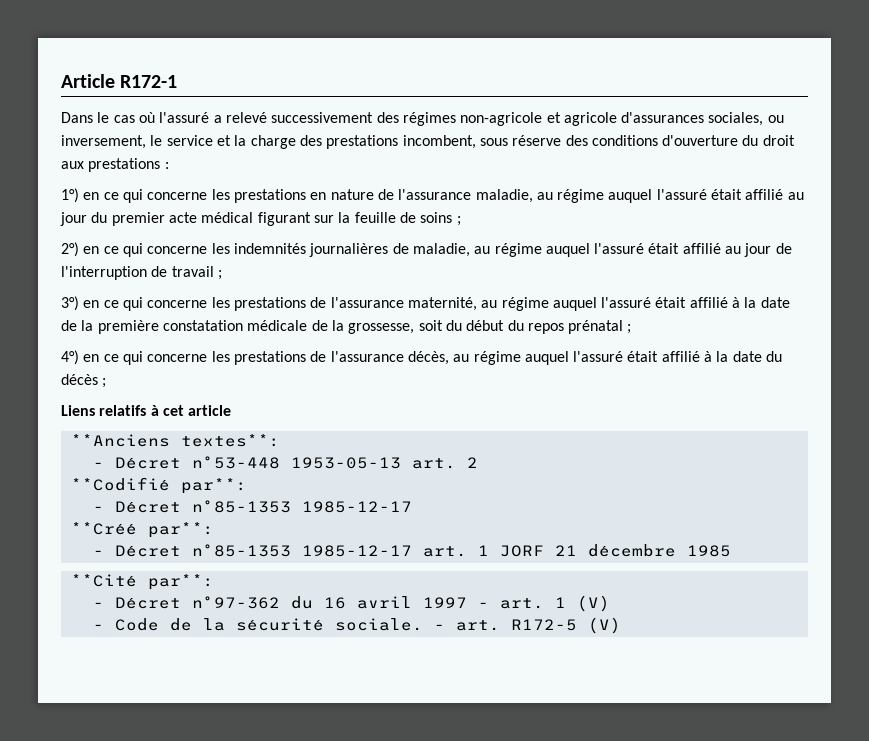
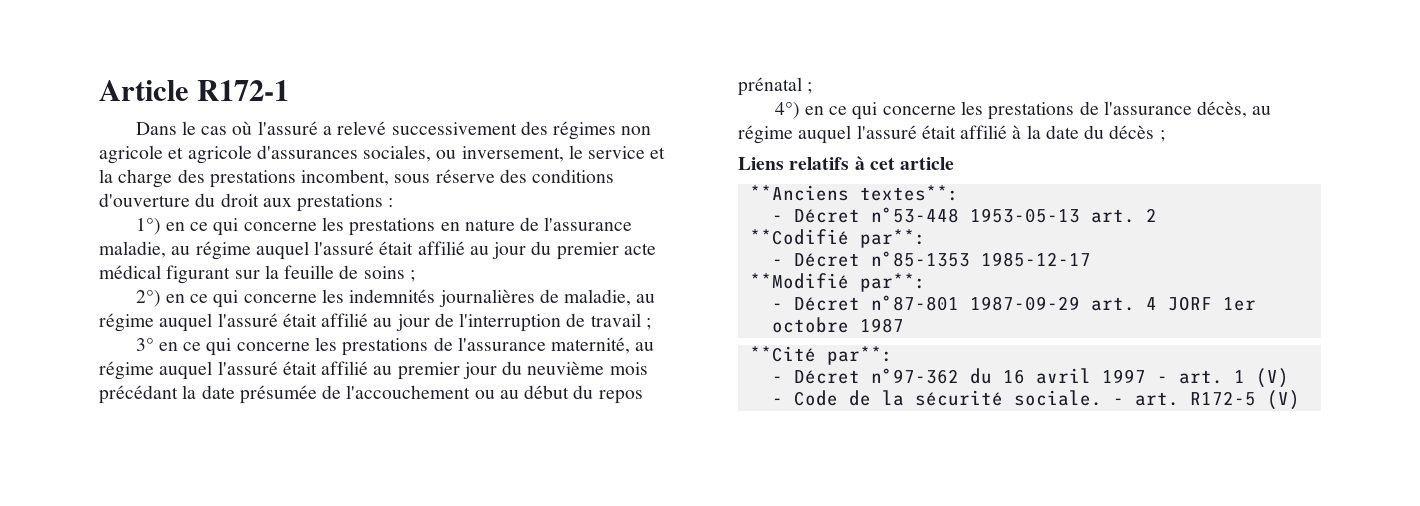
[460,112,543,126] non-agricole -> [621,126,652,135] [99,145,163,164] non agricole
[61,296,79,311] 3°) -> [135,338,154,351] 3°
[732,297,790,308] [61,320,462,334] à la date de la première constatation médicale de la grossesse, soit du -> [373,361,648,380] [99,385,519,404] au premier jour du neuvième mois précédant la date présumée de l'accouchement ou au
[70,522,214,538] [92,544,731,557] **Créé par**: // - Décret n°85-1353 1985-12-17 art. 1 JORF 21 décembre 1985 -> [749,273,926,292] [771,295,1256,311] [771,317,904,333] **Modifié par**: // - Décret n°87-801 1987-09-29 art. 4 JORF 1er octobre 1987

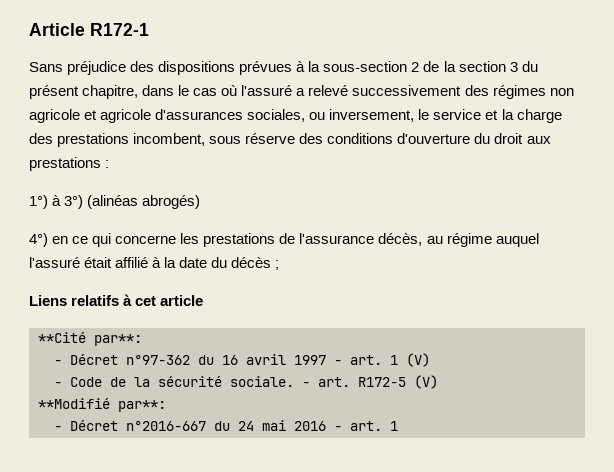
[135,122,177,135] Dans -> [29,61,538,75] [29,85,175,99] Sans préjudice des dispositions prévues à la sous-section 2 de la section 3 du présent chapitre, dans
[165,217,633,236] [99,241,656,260] [99,265,415,284] [135,289,656,308] [99,313,651,332] [135,337,655,356] [99,361,648,380] [99,385,643,404] [738,77,813,96] en ce qui concerne les prestations en nature de l'assurance maladie, au régime auquel l'assuré était affilié au jour du premier acte médical figurant sur la feuille de soins ; // 2°) en ce qui concerne les indemnités journalières de maladie, au régime auquel l'assuré était affilié au jour de l'interruption de travail ; // 3° en ce qui concerne les prestations de l'assurance maternité, au régime auquel l'assuré était affilié au premier jour du neuvième mois précédant la date présumée de l'accouchement ou au début du repos prénatal ; -> [52,195,201,209] à 3°) (alinéas abrogés)
[749,185,959,201] [771,207,1157,223] [749,229,926,248] [771,251,1091,267] [749,273,926,292] [771,295,1256,311] [771,317,904,333] // **Anciens textes**: // - Décret n°53-448 1953-05-13 art. 2 // **Codifié par**: // - Décret n°85-1353 1985-12-17 // **Modifié par**: // - Décret n°87-801 1987-09-29 art. 4 JORF 1er octobre 1987 -> (204, 300) none
(1300, 400) none -> [38,398,166,412] [54,420,398,431] // **Modifié par**: // - Décret n°2016-667 du 24 mai 2016 - art. 1

